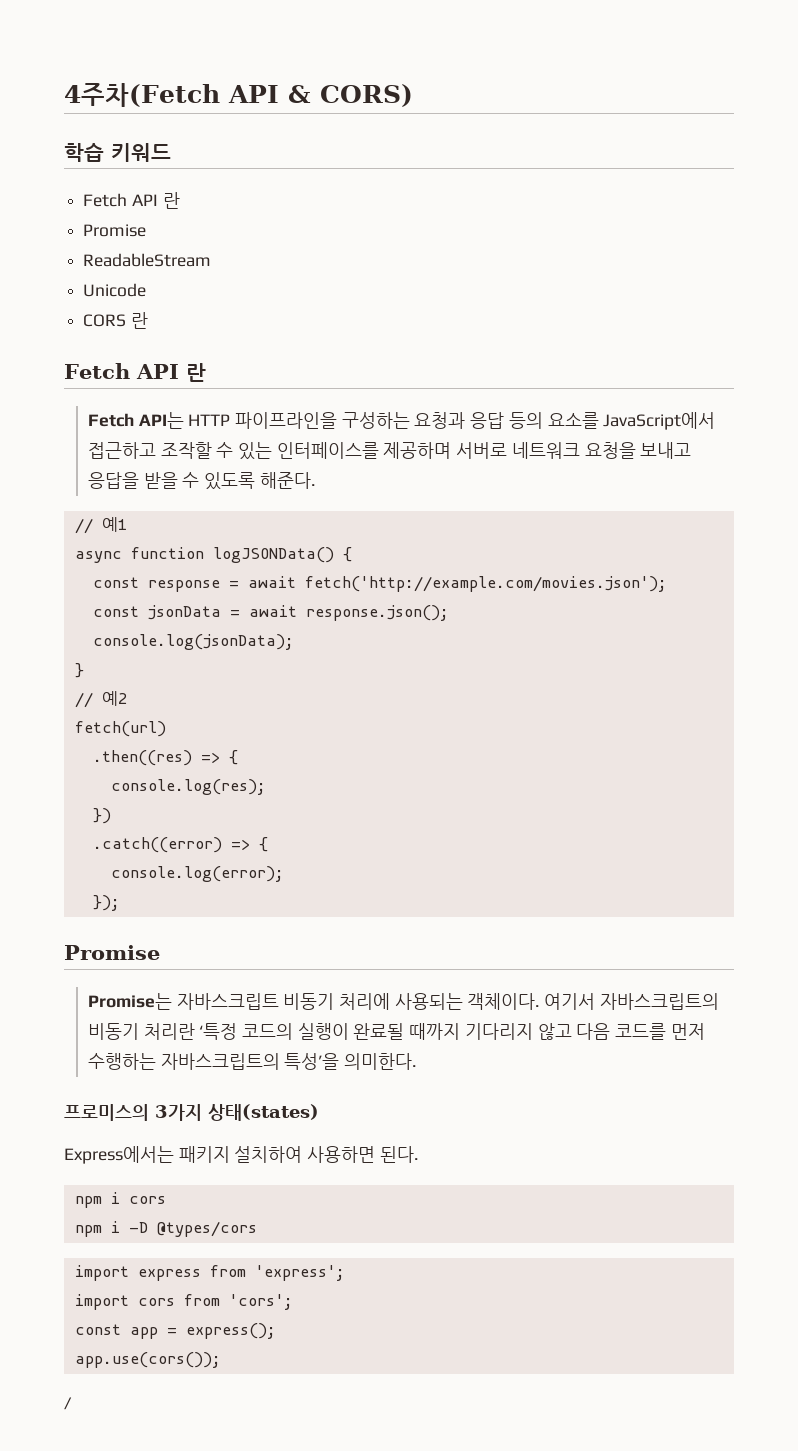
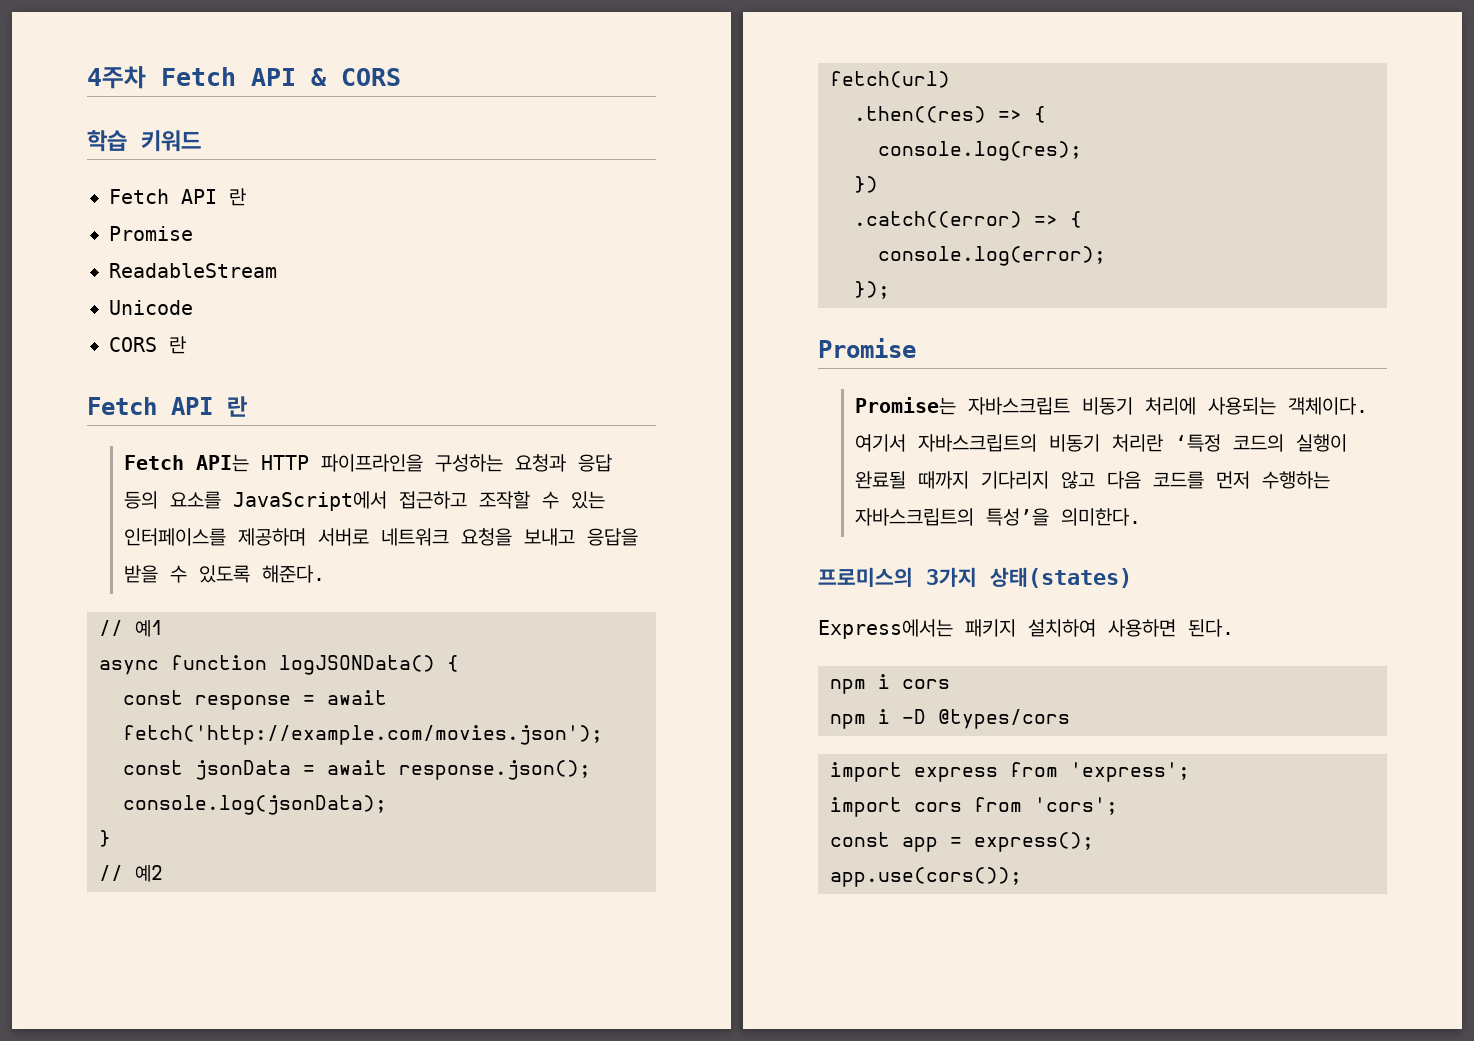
[64,83,220,107] 4주차(Fetch -> [87,66,236,89] 4주차 Fetch
[319,84,413,107] CORS) -> [341,68,401,86] CORS
[64,1397,72,1410] // / -> (1022, 877) none

